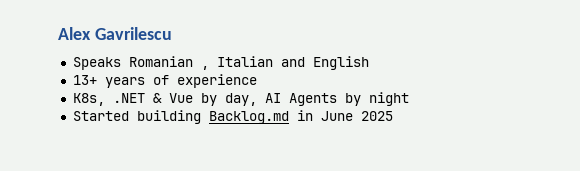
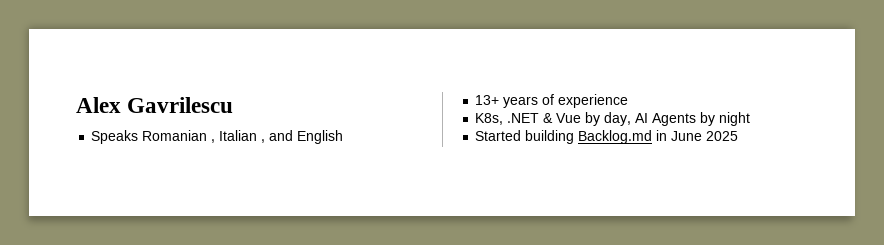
(273, 61) none -> [261,139,266,143] ,

